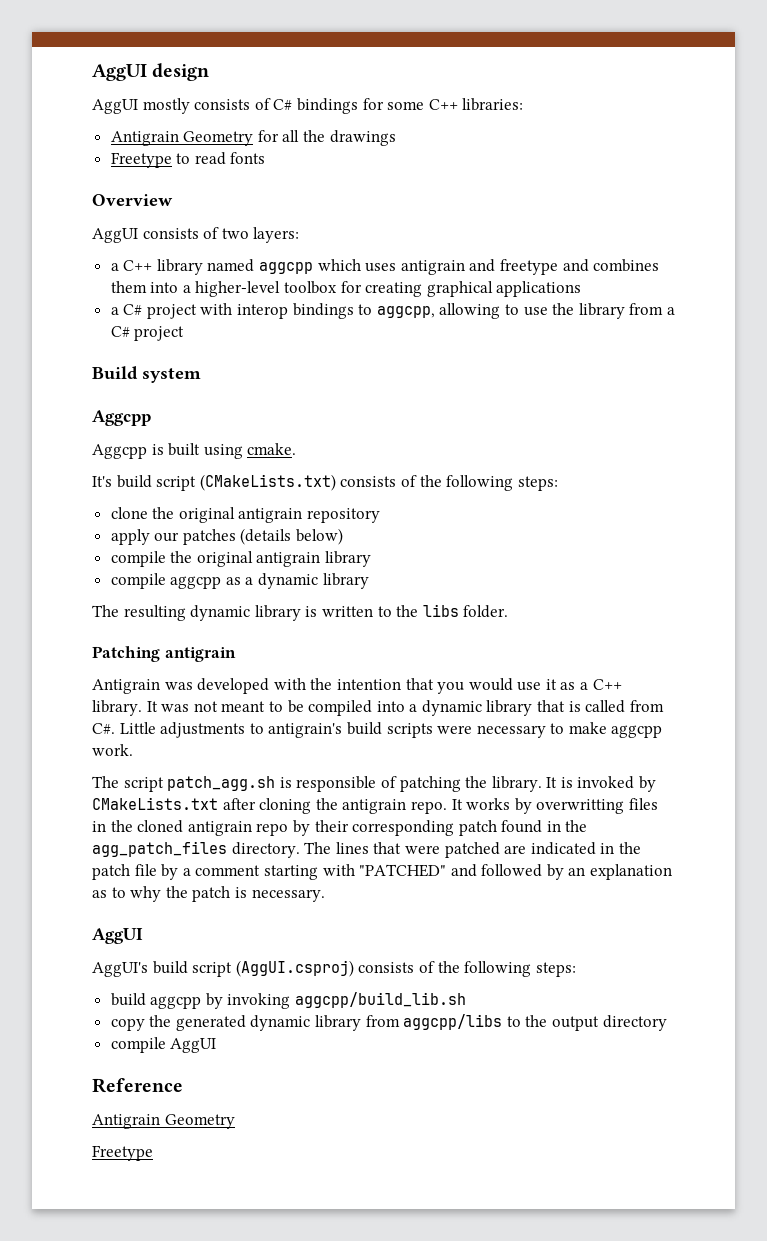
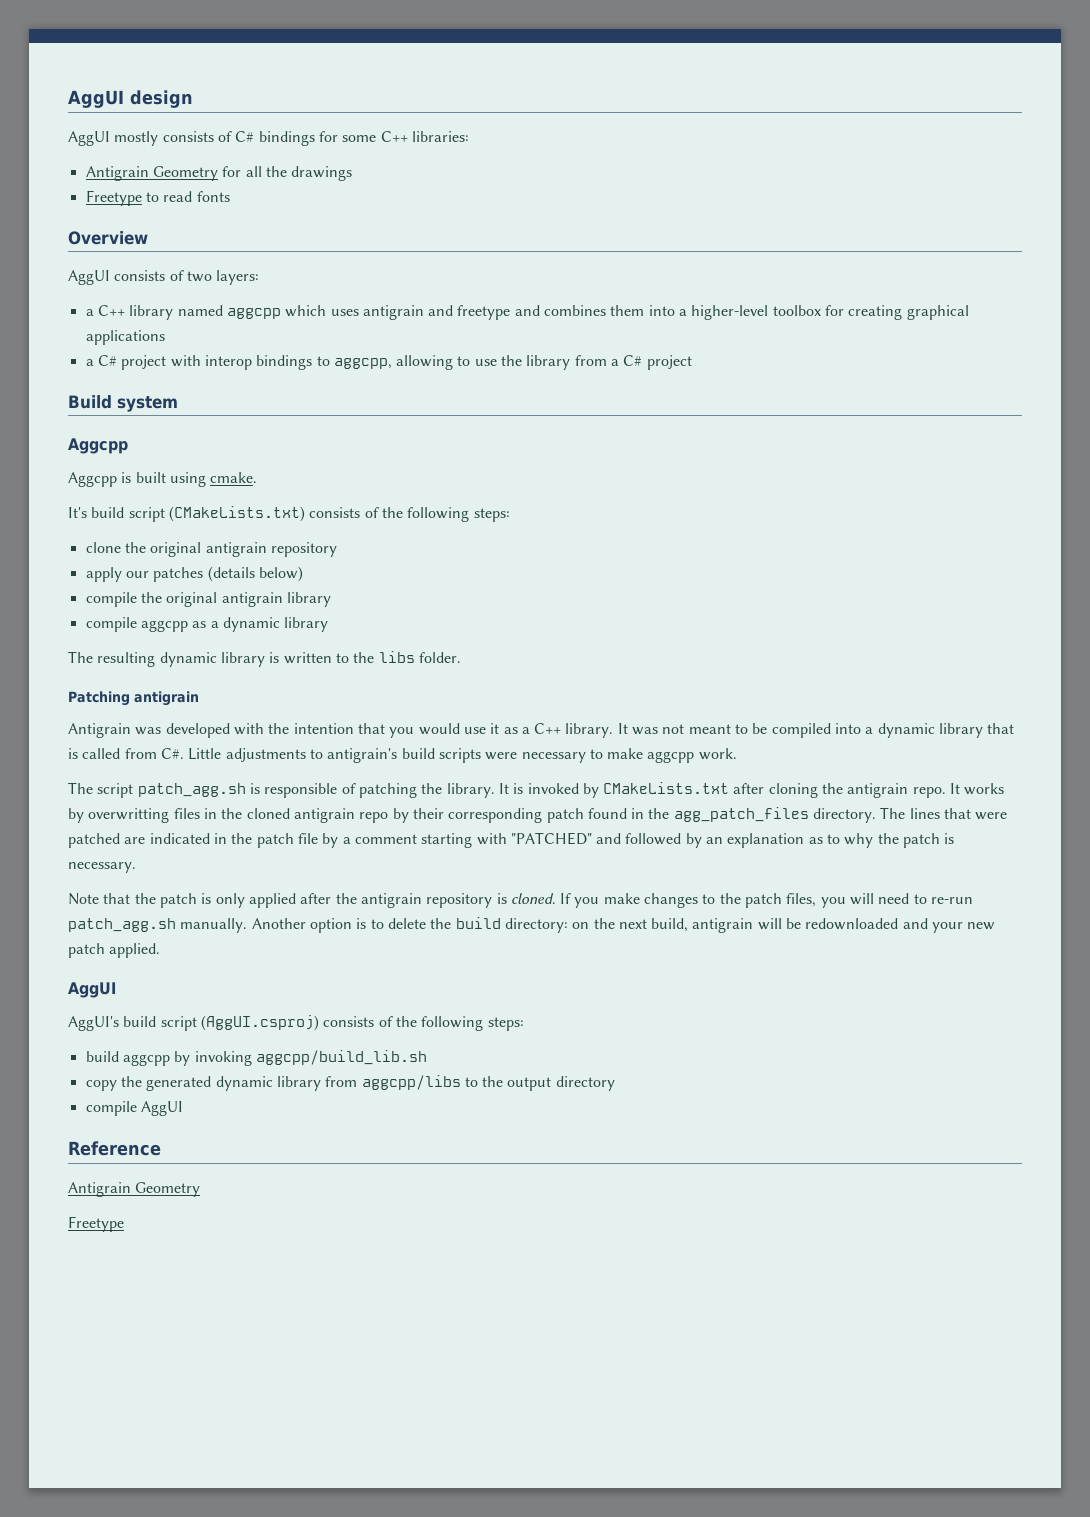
(325, 895) none -> [68,893,974,908] [68,917,996,933] [68,943,161,958] // Note that the patch is only applied after the antigrain repository is cloned. If you make changes to the patch files, you will need to re-run patch_agg.sh manually. Another option is to delete the build directory: on the next build, antigrain will be redownloaded and your new patch applied.

